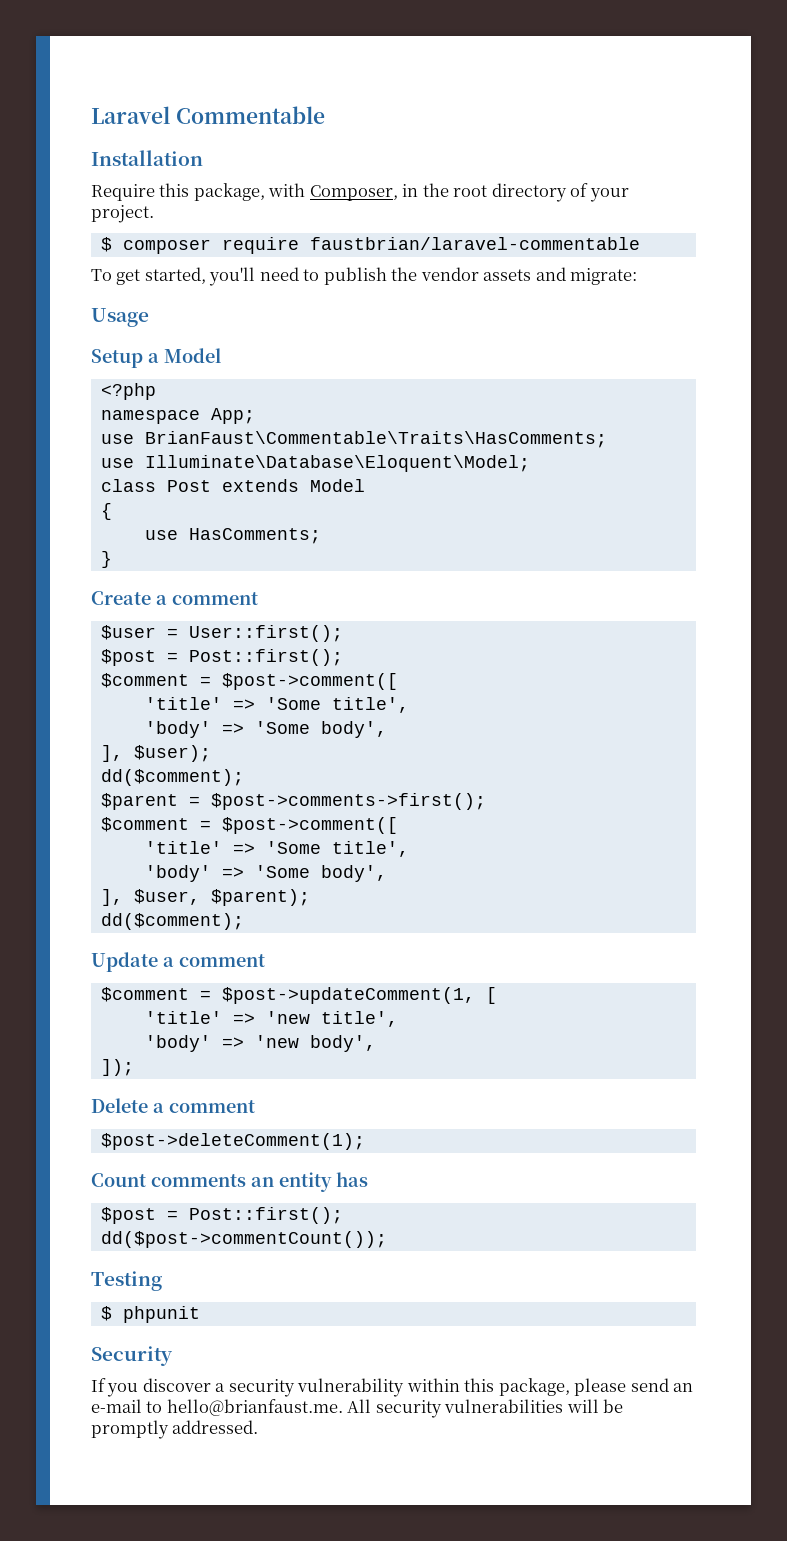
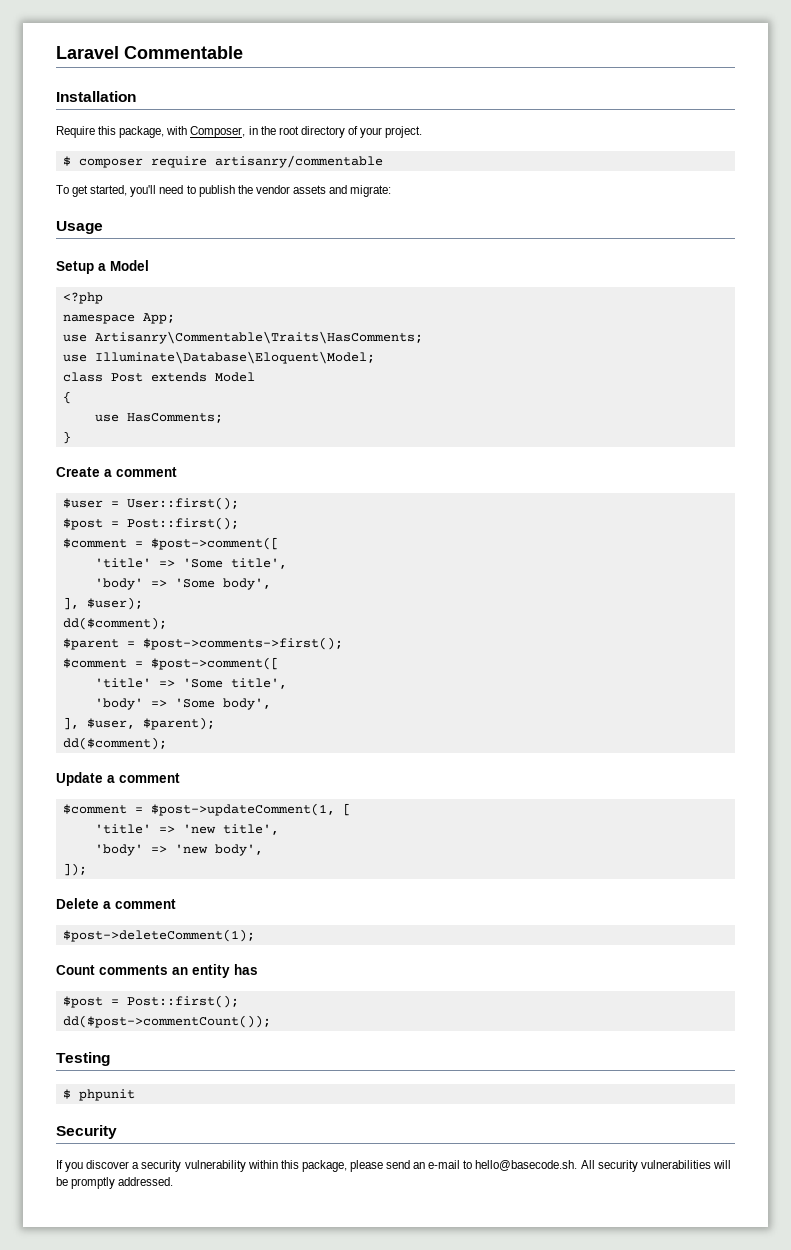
[309,237,640,250] faustbrian/laravel-commentable -> [214,155,383,168] artisanry/commentable
[144,431,607,448] BrianFaust\Commentable\Traits\HasComments; -> [94,331,423,344] Artisanry\Commentable\Traits\HasComments;
[166,1399,343,1416] hello@brianfaust.me. -> [475,1160,578,1171] hello@basecode.sh.

